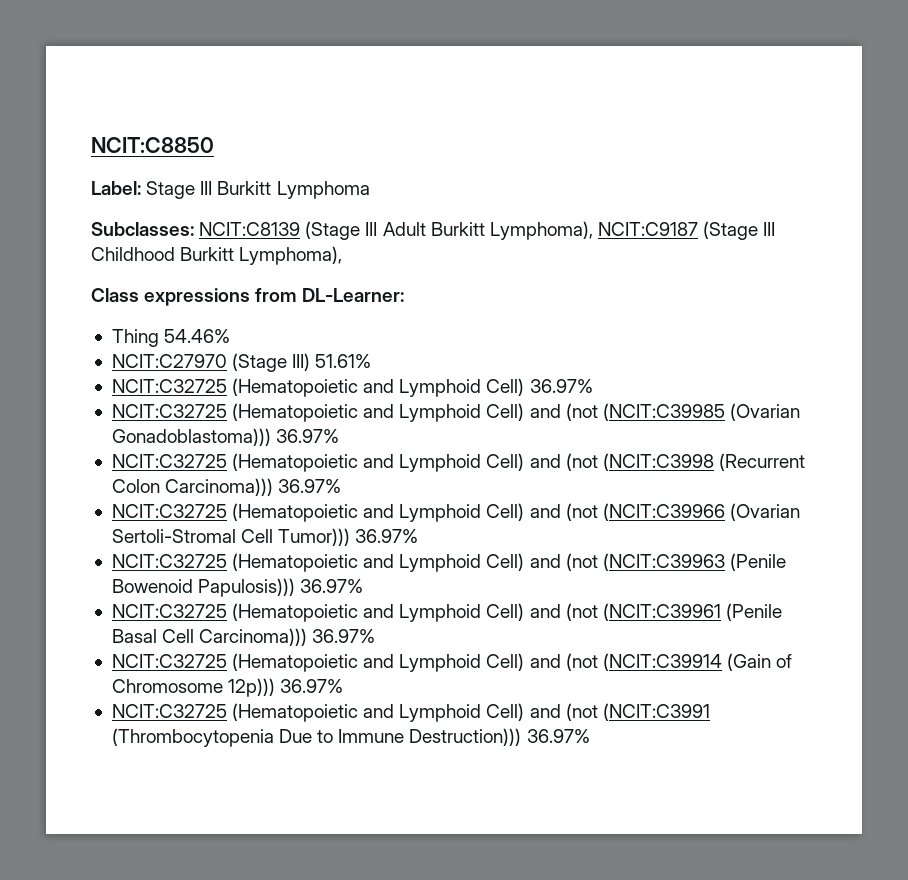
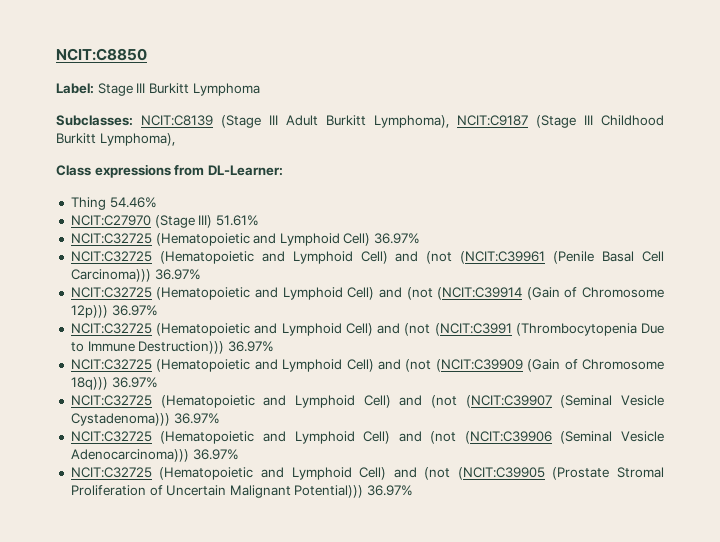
[111,403,800,422] [111,428,340,446] [111,453,805,472] [111,478,342,496] [111,503,800,522] [111,528,419,546] [111,553,786,572] [111,578,364,597] // NCIT:C32725 (Hematopoietic and Lymphoid Cell) and (not (NCIT:C39985 (Ovarian Gonadoblastoma))) 36.97% // NCIT:C32725 (Hematopoietic and Lymphoid Cell) and (not (NCIT:C3998 (Recurrent Colon Carcinoma))) 36.97% // NCIT:C32725 (Hematopoietic and Lymphoid Cell) and (not (NCIT:C39966 (Ovarian Sertoli-Stromal Cell Tumor))) 36.97% // NCIT:C32725 (Hematopoietic and Lymphoid Cell) and (not (NCIT:C39963 (Penile Bowenoid Papulosis))) 36.97% -> (421, 238) none
(590, 736) none -> [70,359,664,372] [70,377,158,390] [70,395,664,408] [70,413,220,426] [70,431,665,444] [70,449,239,462] [70,467,665,480] [70,485,414,498] // NCIT:C32725 (Hematopoietic and Lymphoid Cell) and (not (NCIT:C39909 (Gain of Chromosome 18q))) 36.97% // NCIT:C32725 (Hematopoietic and Lymphoid Cell) and (not (NCIT:C39907 (Seminal Vesicle Cystadenoma))) 36.97% // NCIT:C32725 (Hematopoietic and Lymphoid Cell) and (not (NCIT:C39906 (Seminal Vesicle Adenocarcinoma))) 36.97% // NCIT:C32725 (Hematopoietic and Lymphoid Cell) and (not (NCIT:C39905 (Prostate Stromal Proliferation of Uncertain Malignant Potential))) 36.97%

